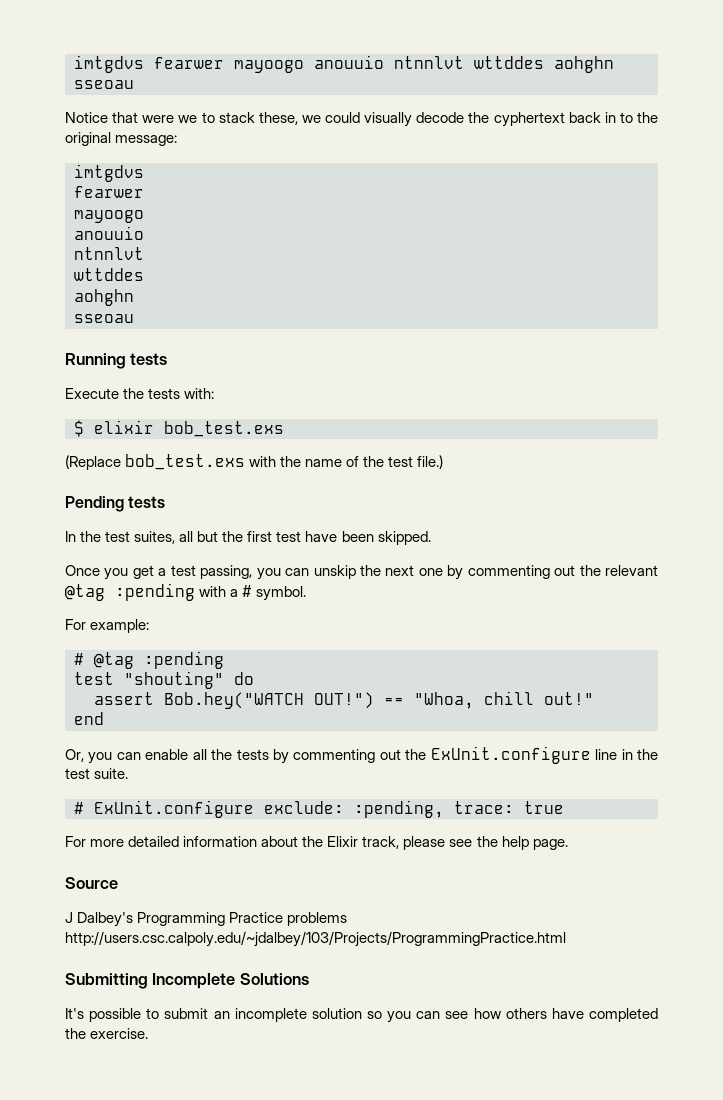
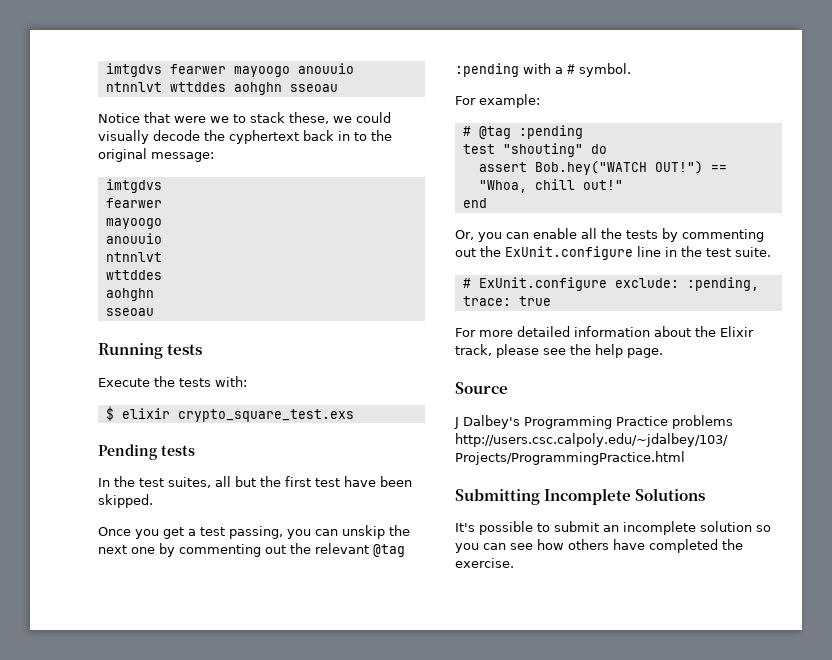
[164,421,284,437] [65,454,444,470] bob_test.exs // (Replace bob_test.exs with the name of the test file.) -> [177,409,354,422] crypto_square_test.exs

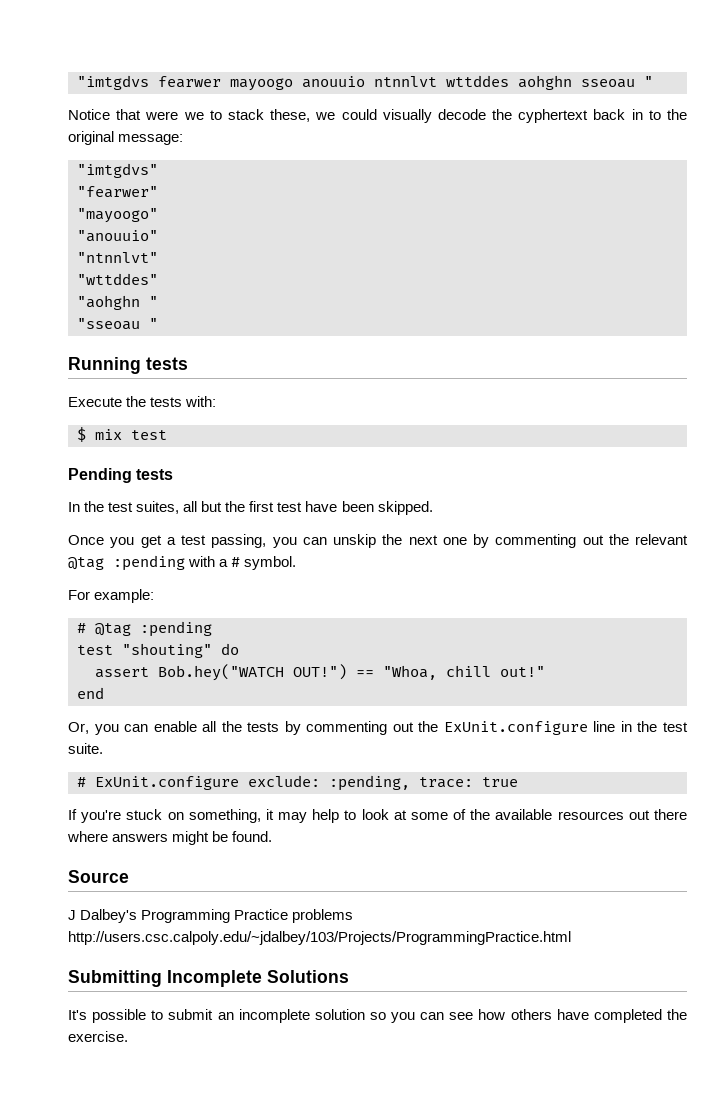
[105,63,162,77] imtgdvs -> [77,75,149,90] "imtgdvs
(338, 88) none -> [644,76,653,87] "
[105,179,162,193] [105,198,162,208] [105,218,162,229] [105,233,162,244] [105,252,162,262] [105,270,162,280] [105,288,154,301] [105,308,154,316] imtgdvs // fearwer // mayoogo // anouuio // ntnnlvt // wttddes // aohghn // sseoau -> [77,163,158,178] [77,186,158,198] [77,208,158,223] [77,230,158,242] [77,252,158,263] [77,273,158,285] [77,295,158,310] [77,318,158,330] "imtgdvs" // "fearwer" // "mayoogo" // "anouuio" // "ntnnlvt" // "wttddes" // "aohghn " // "sseoau "
[121,408,354,422] elixir crypto_square_test.exs -> [95,429,167,440] mix test
[455,326,754,337] [455,344,663,358] For more detailed information about the Elixir track, please see the help page. -> [68,809,687,823] [67,831,273,845] If you're stuck on something, it may help to look at some of the available resources out there where answers might be found.

